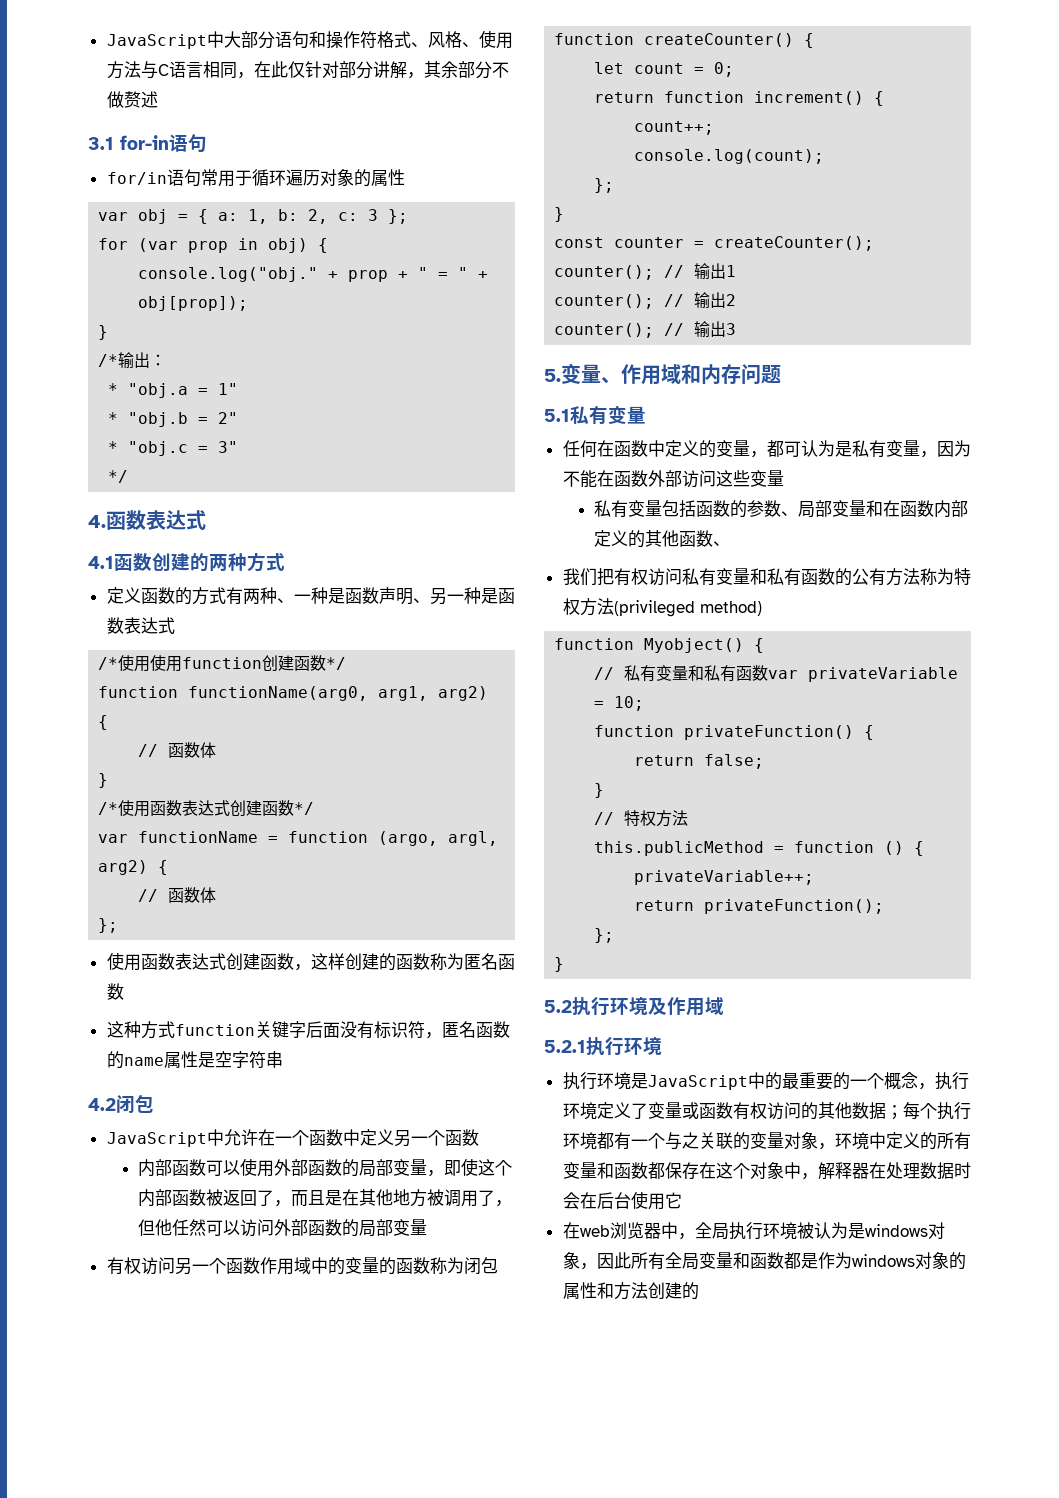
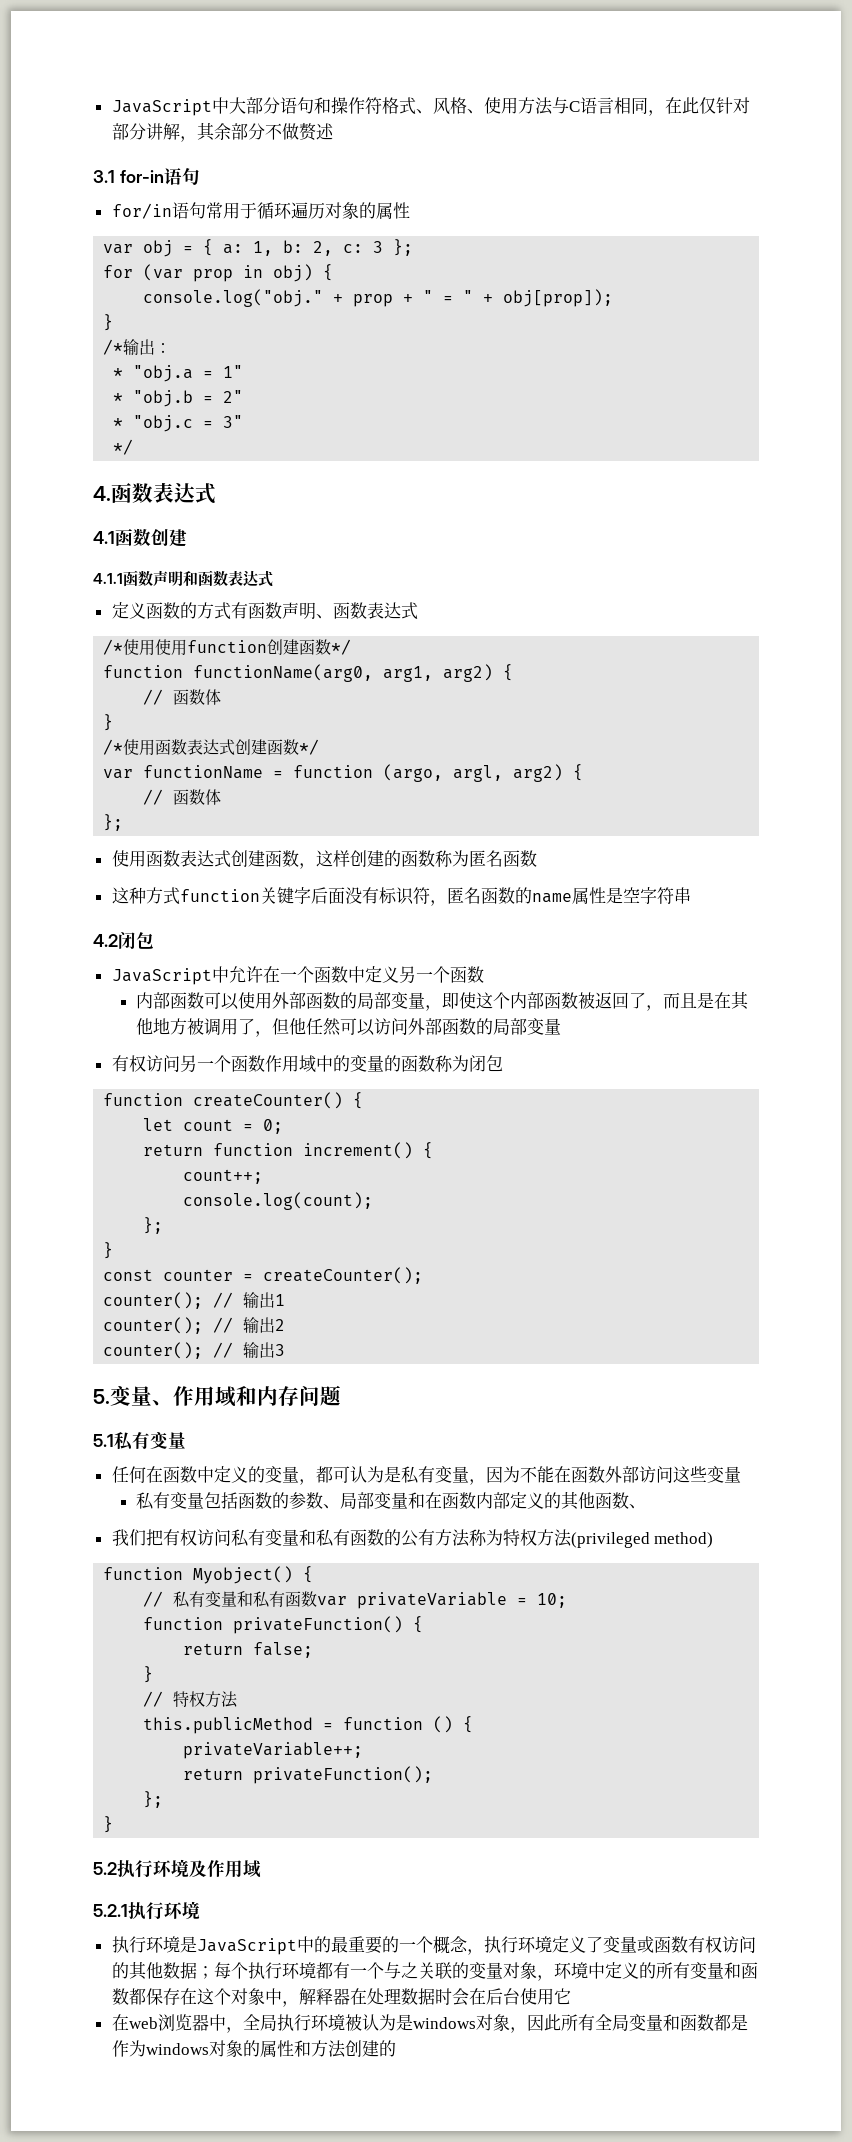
[190,552,266,572] 的两种方 -> [93,570,258,587] // 4.1.1函数声明和函数表达
[242,587,345,604] 两种、一种是 -> (248, 610) none
[429,587,498,605] 另一种是 -> (333, 616) none

